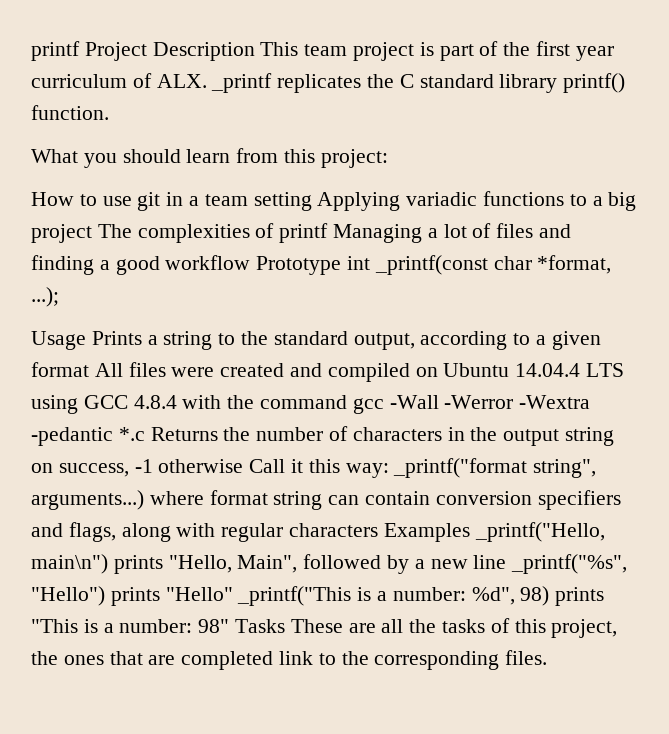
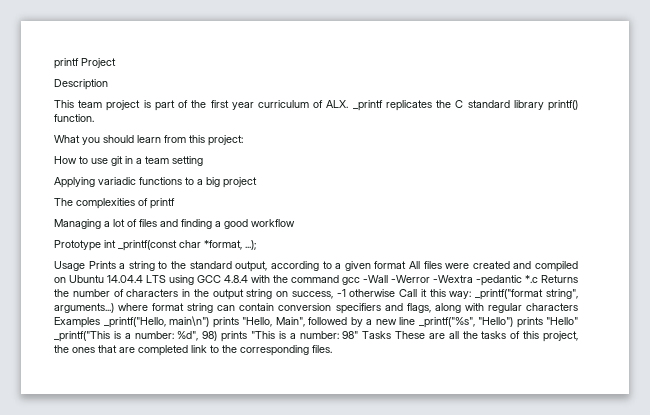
(147, 51) none -> (116, 63) //
(255, 51) none -> (108, 84) //
(312, 201) none -> (203, 161) //
(92, 233) none -> (257, 182) //
(329, 233) none -> (175, 203) //
(251, 262) none -> (295, 223) //

